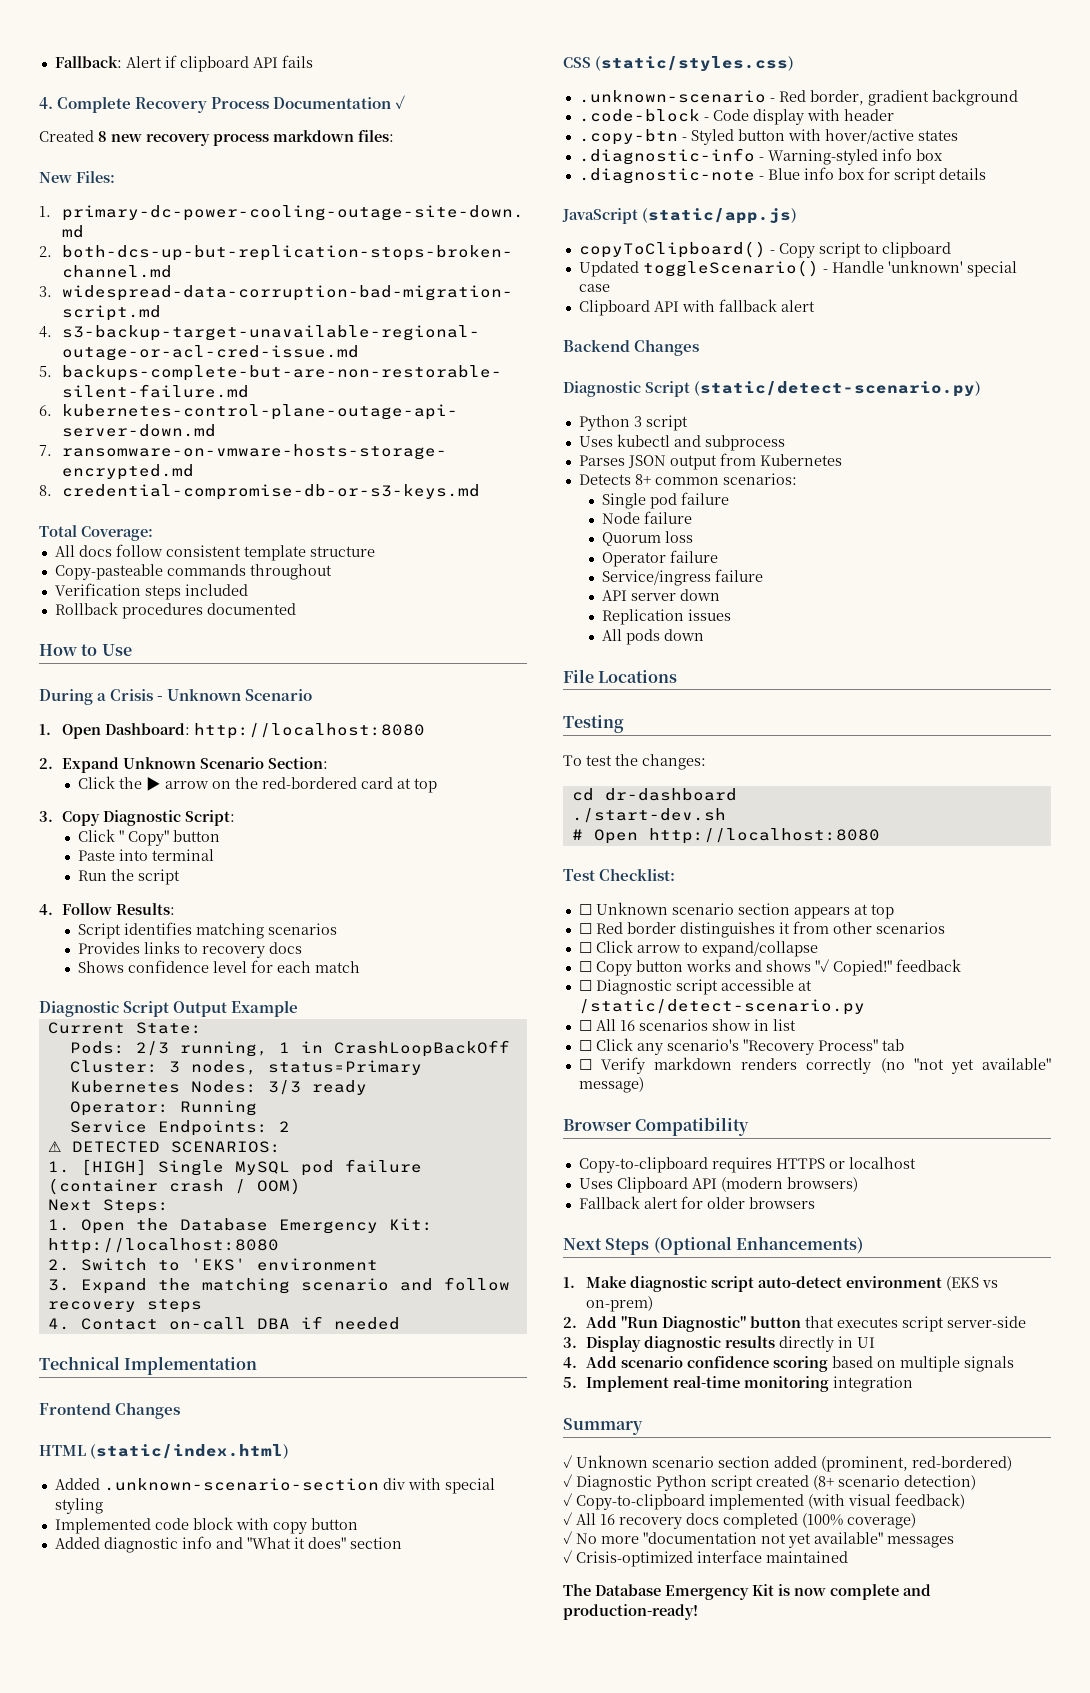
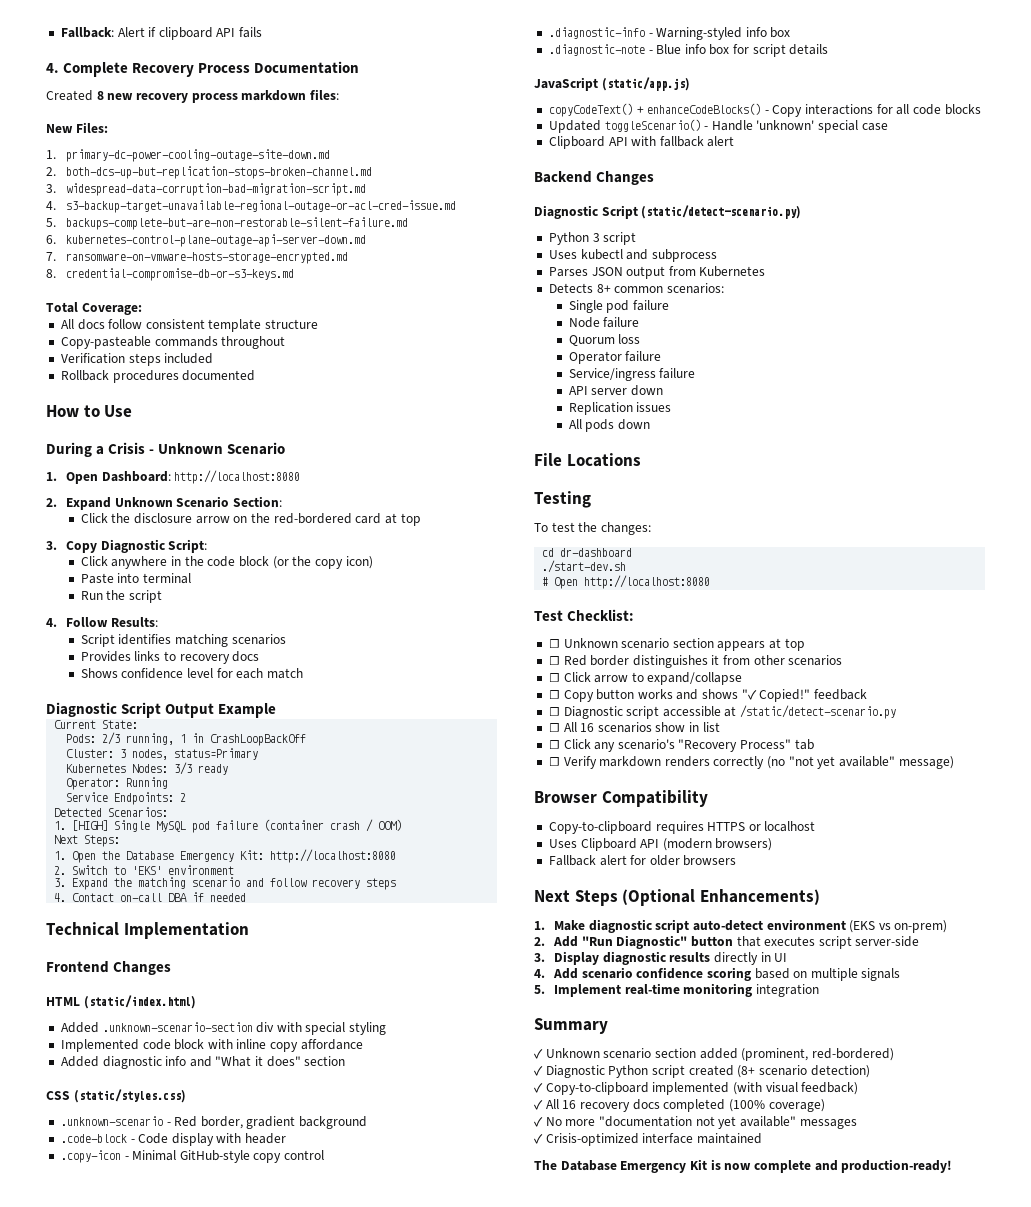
[395,95,406,109] ✓ -> (360, 67) none
[146,777,162,791] ▶ -> [134,513,193,524] disclosure
[119,830,221,846] " Copy" button -> [111,556,373,569] anywhere in the code block (or the copy icon)
[47,1141,281,1153] ⚠ DETECTED SCENARIOS: -> [54,807,169,817] Detected Scenarios:
[272,1518,358,1534] copy button -> [236,1039,363,1052] inline copy affordance
[578,129,958,145] .copy-btn - Styled button with hover/active states -> [60,1150,325,1163] .copy-icon - Minimal GitHub-style copy control
[578,241,951,258] copyToClipboard() - Copy script to clipboard -> [548,103,981,117] copyCodeText() + enhanceCodeBlocks() - Copy interactions for all code blocks

